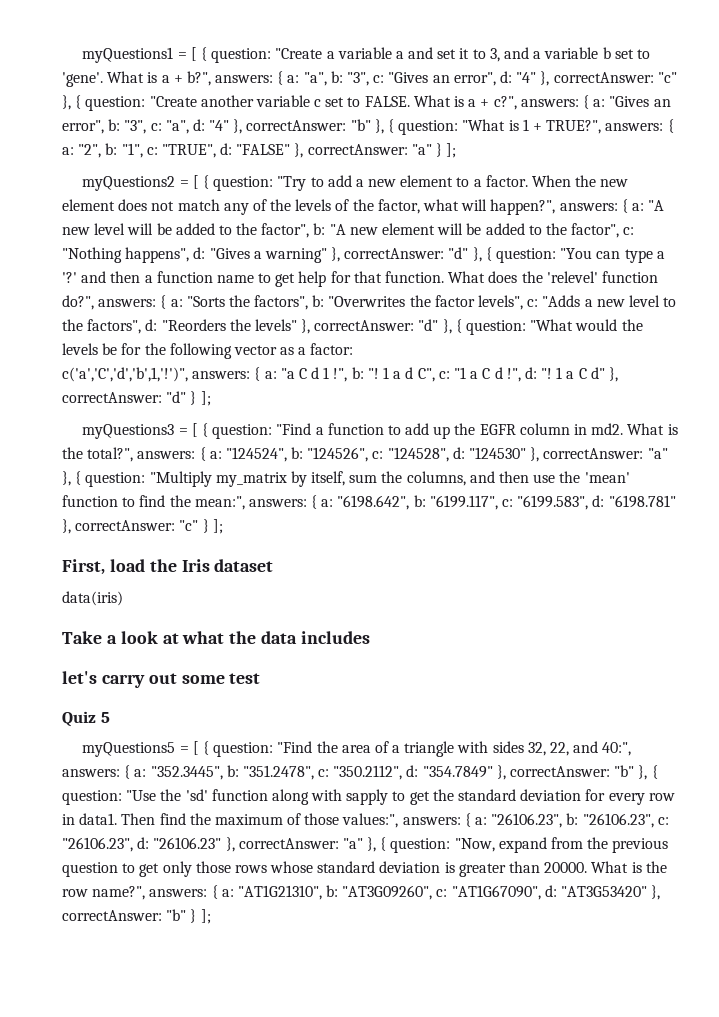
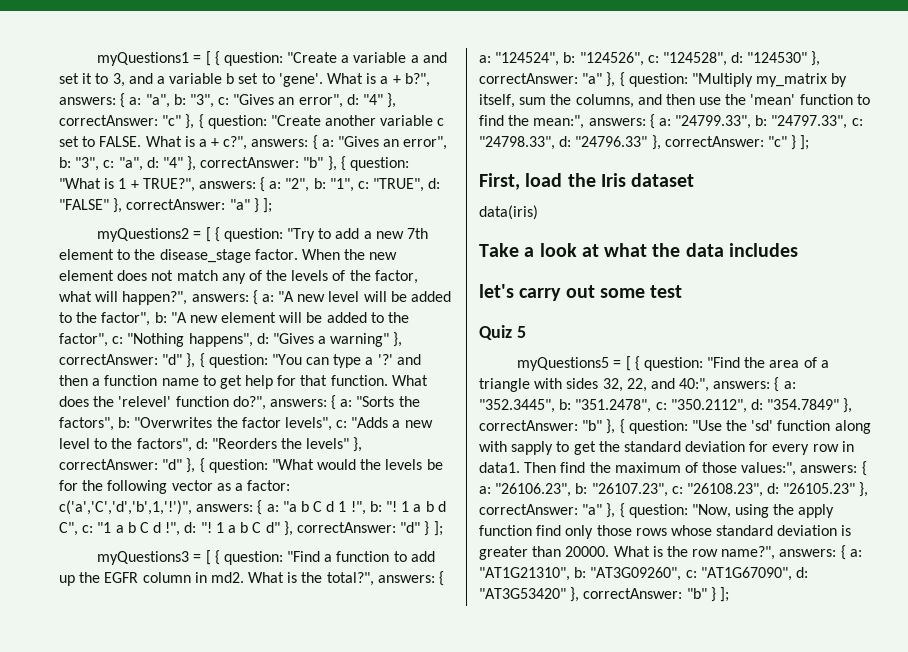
(397, 183) none -> [406,228,428,239] 7th
[473,179,482,187] a -> [134,249,251,263] the disease_stage
(295, 373) none -> [300,501,309,512] b
(402, 375) none -> [425,501,434,512] b
(479, 375) none -> [127,522,136,533] b
(575, 375) none -> [240,522,249,533] b
[337,495,676,510] "6198.642", b: "6199.117", c: "6199.583", d: "6198.781" -> [675,115,863,129] [479,136,648,150] "24799.33", b: "24797.33", c: "24798.33", d: "24796.33"
[582,813,669,828] [62,837,222,852] "26106.23", c: "26106.23", d: "26106.23" -> [591,483,856,497] "26107.23", c: "26108.23", d: "26105.23"
[498,837,669,853] [62,862,160,877] expand from the previous question to get -> [735,504,835,518] [479,525,562,536] using the apply function find

